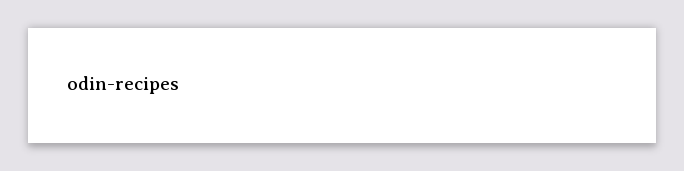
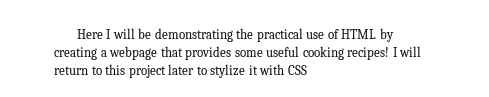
[67,76,179,94] odin-recipes -> [76,28,394,42] [54,46,422,60] [54,64,307,78] Here I will be demonstrating the practical use of HTML by creating a webpage that provides some useful cooking recipes! I will return to this project later to stylize it with CSS

